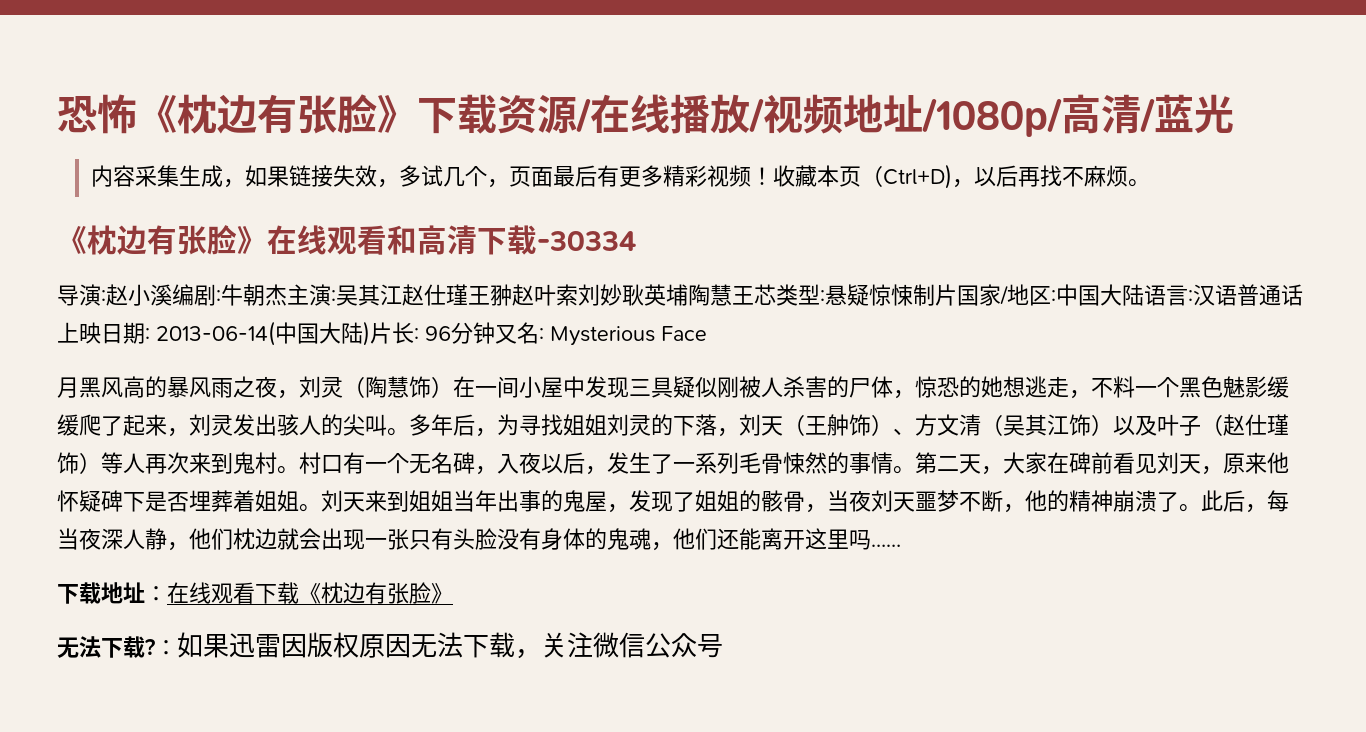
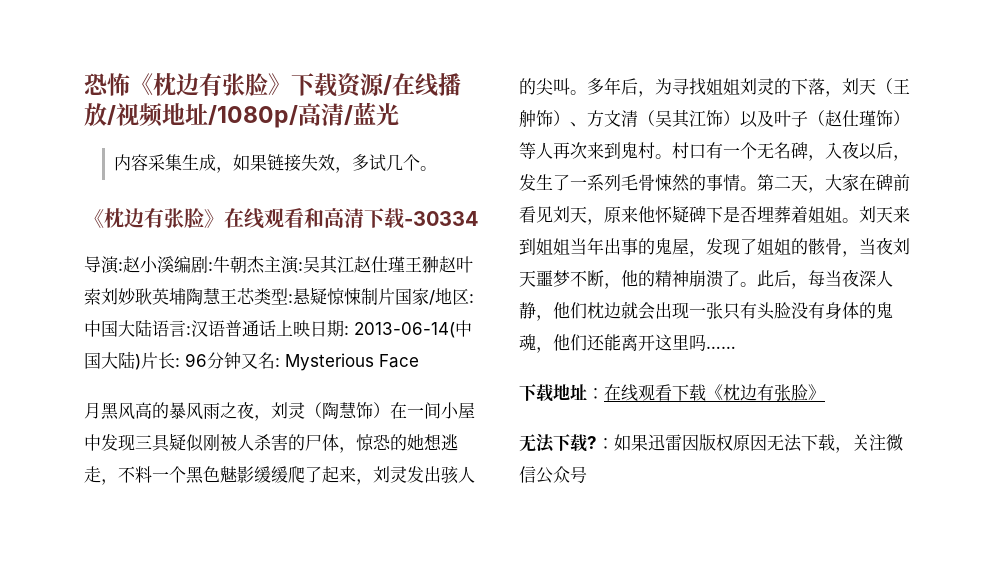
[486,164,1128,189] ，页面最后有更多精彩视频！收藏本页（Ctrl+D)，以后再找不麻烦 -> (421, 162) none

